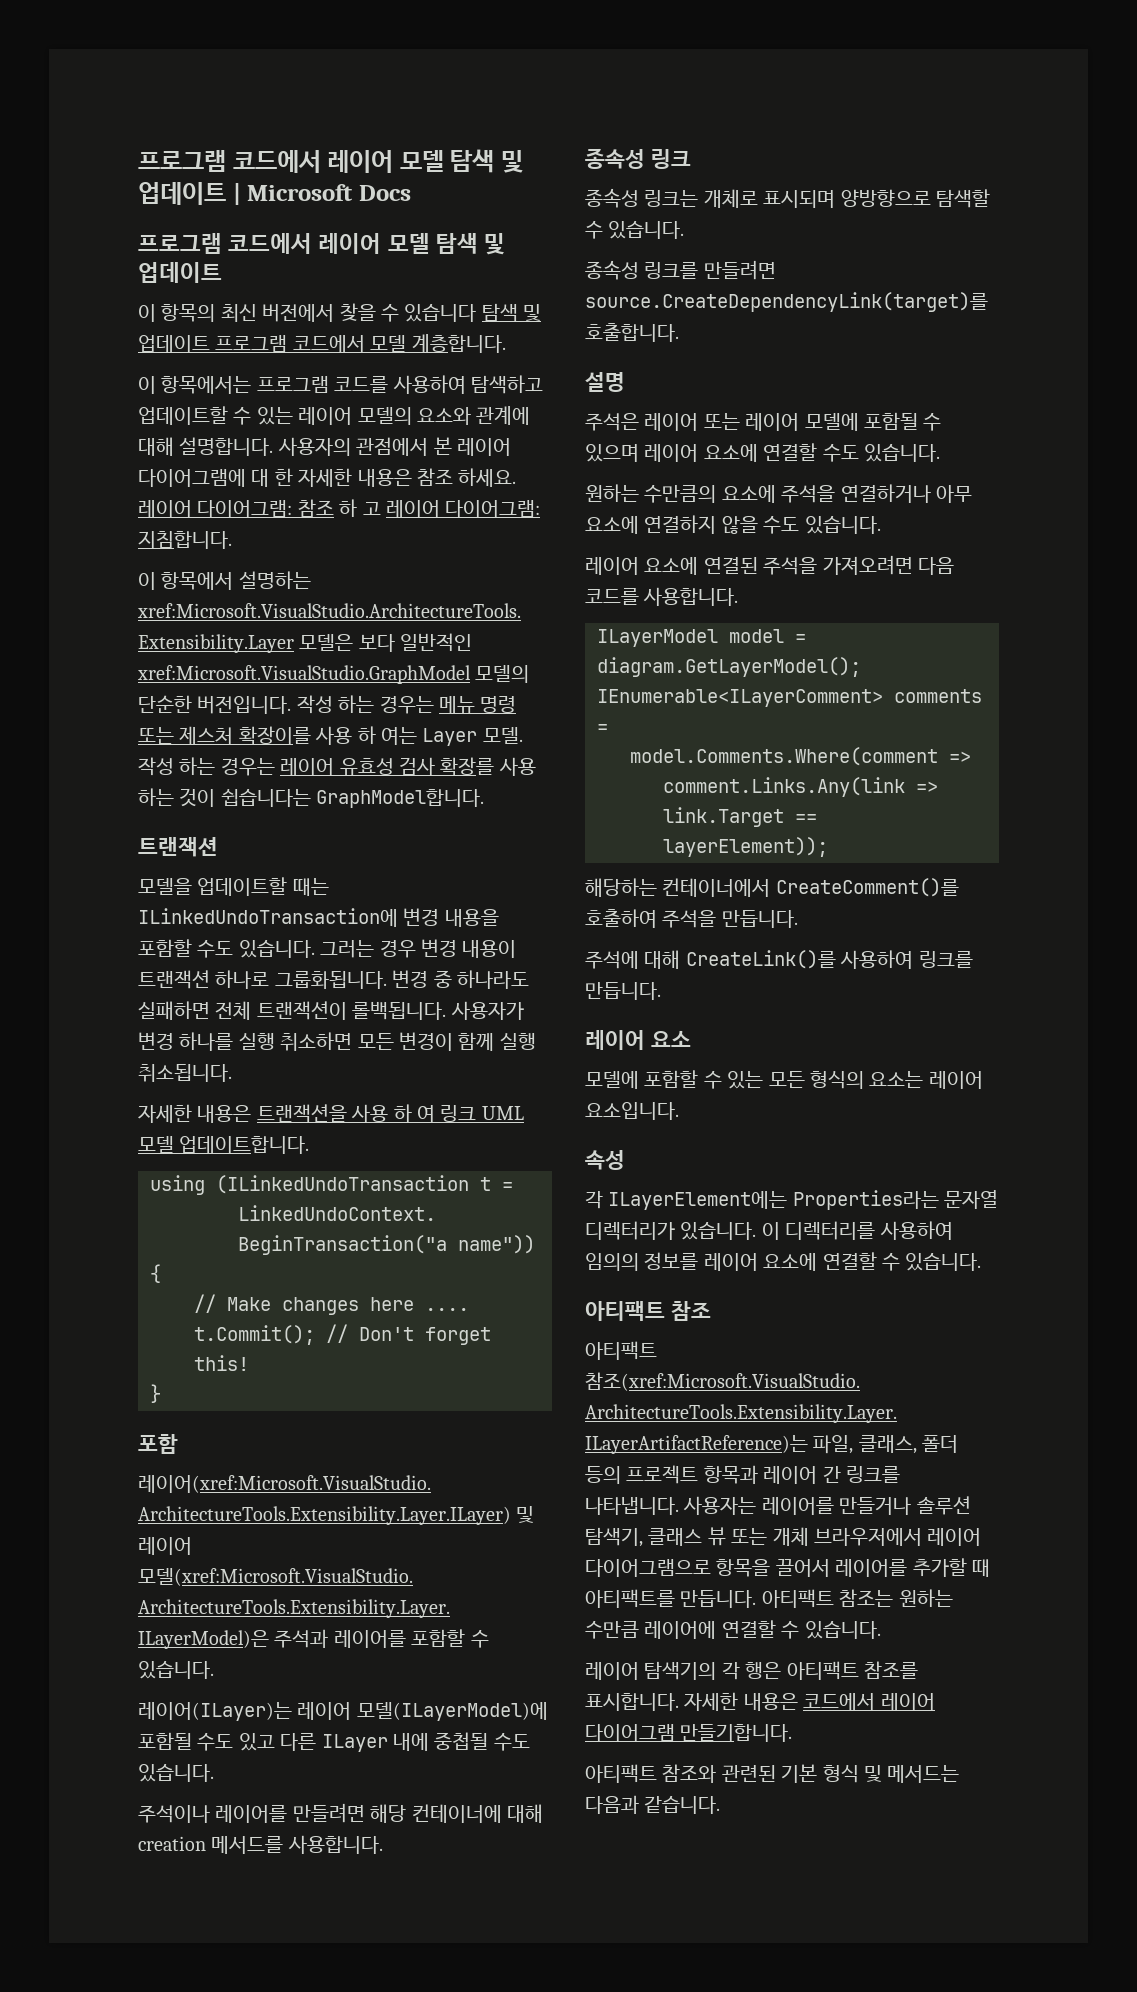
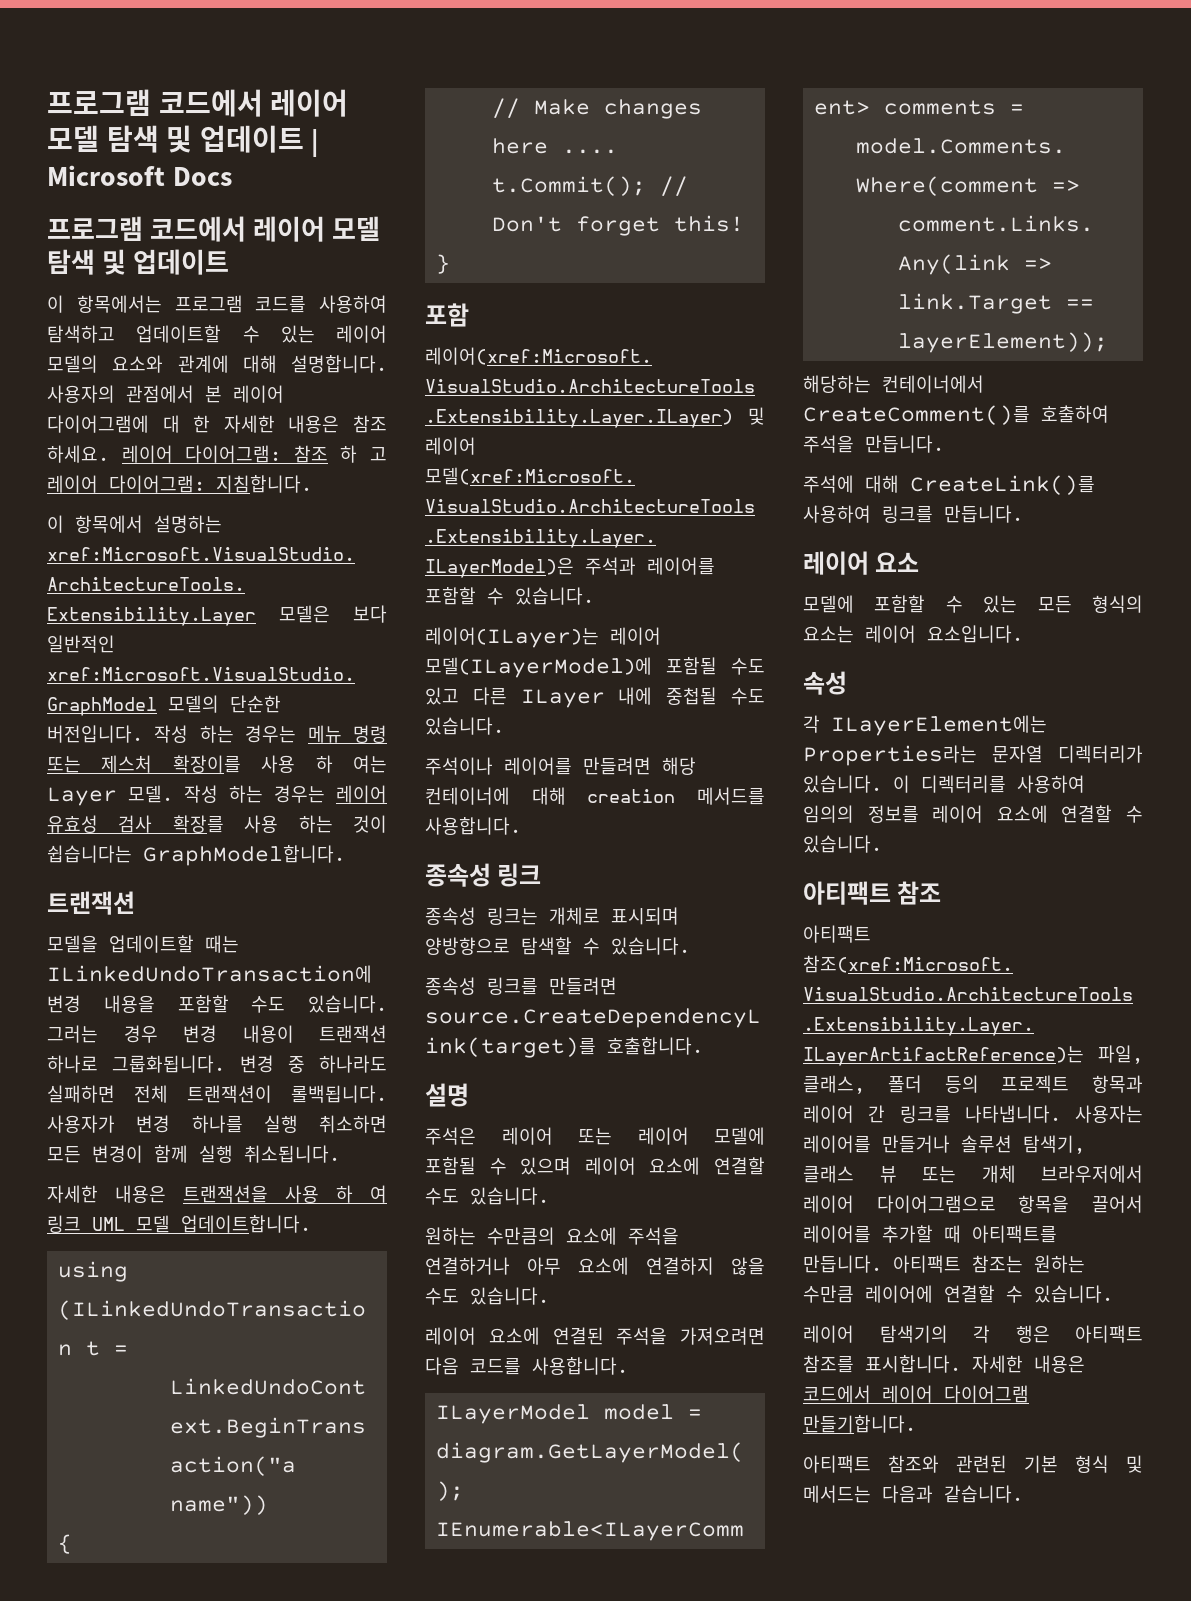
[138,303,542,322] [138,334,506,353] // 이 항목의 최신 버전에서 찾을 수 있습니다 탐색 및 업데이트 프로그램 코드에서 모델 계층합니다. -> (230, 262) none

